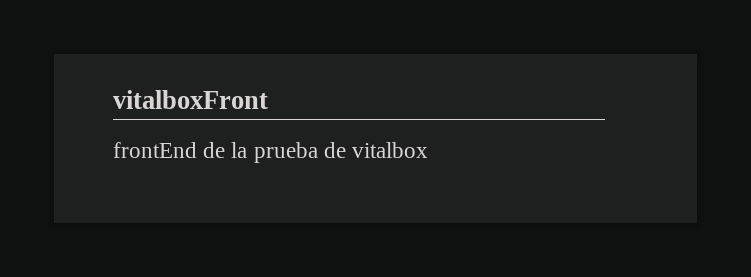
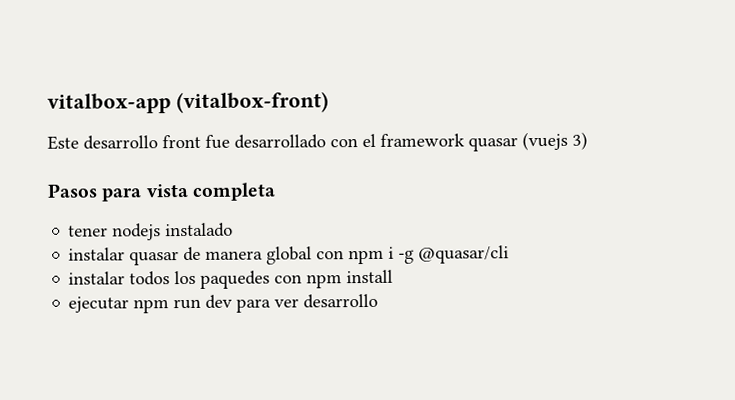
[113,90,268,109] [113,142,429,163] vitalboxFront // frontEnd de la prueba de vitalbox -> [47,91,329,114] [47,131,588,152] [47,182,276,202] [68,222,234,241] [68,245,510,266] [68,269,394,289] [68,293,379,314] vitalbox-app (vitalbox-front) // Este desarrollo front fue desarrollado con el framework quasar (vuejs 3) // Pasos para vista completa // tener nodejs instalado // instalar quasar de manera global con npm i -g @quasar/cli // instalar todos los paquedes con npm install // ejecutar npm run dev para ver desarrollo

